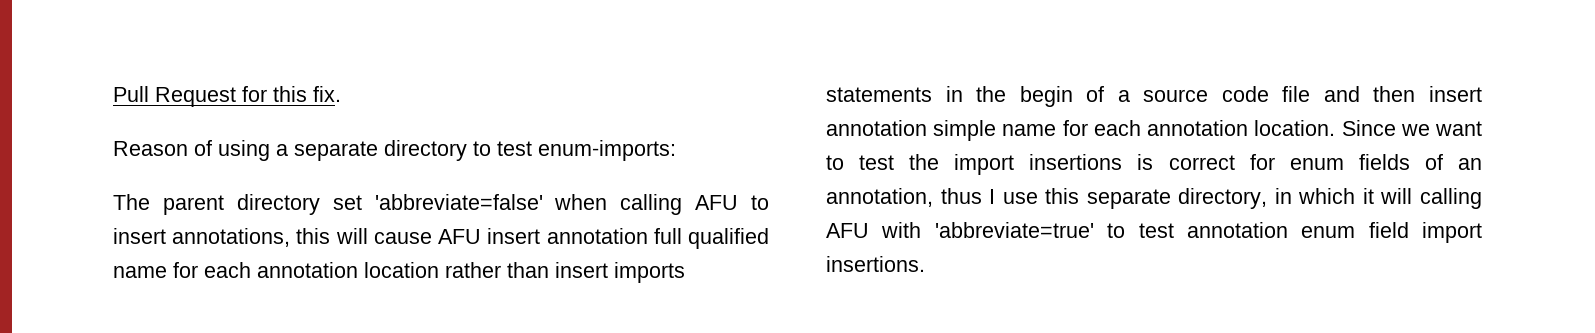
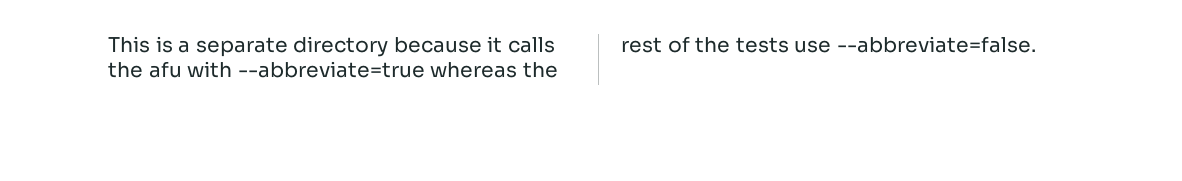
[113,86,341,107] [113,140,676,161] [113,194,769,215] [113,228,769,249] [113,262,685,283] [826,86,1482,107] [826,120,1482,141] [826,154,1482,175] [826,188,1482,209] [826,222,1482,243] [826,256,925,272] Pull Request for this fix. // Reason of using a separate directory to test enum-imports: // The parent directory set 'abbreviate=false' when calling AFU to insert annotations, this will cause AFU insert annotation full qualified name for each annotation location rather than insert imports statements in the begin of a source code file and then insert annotation simple name for each annotation location. Since we want to test the import insertions is correct for enum fields of an annotation, thus I use this separate directory, in which it will calling AFU with 'abbreviate=true' to test annotation enum field import insertions. -> [108,36,555,57] [108,61,558,78] [621,36,1036,53] This is a separate directory because it calls the afu with --abbreviate=true whereas the rest of the tests use --abbreviate=false.

